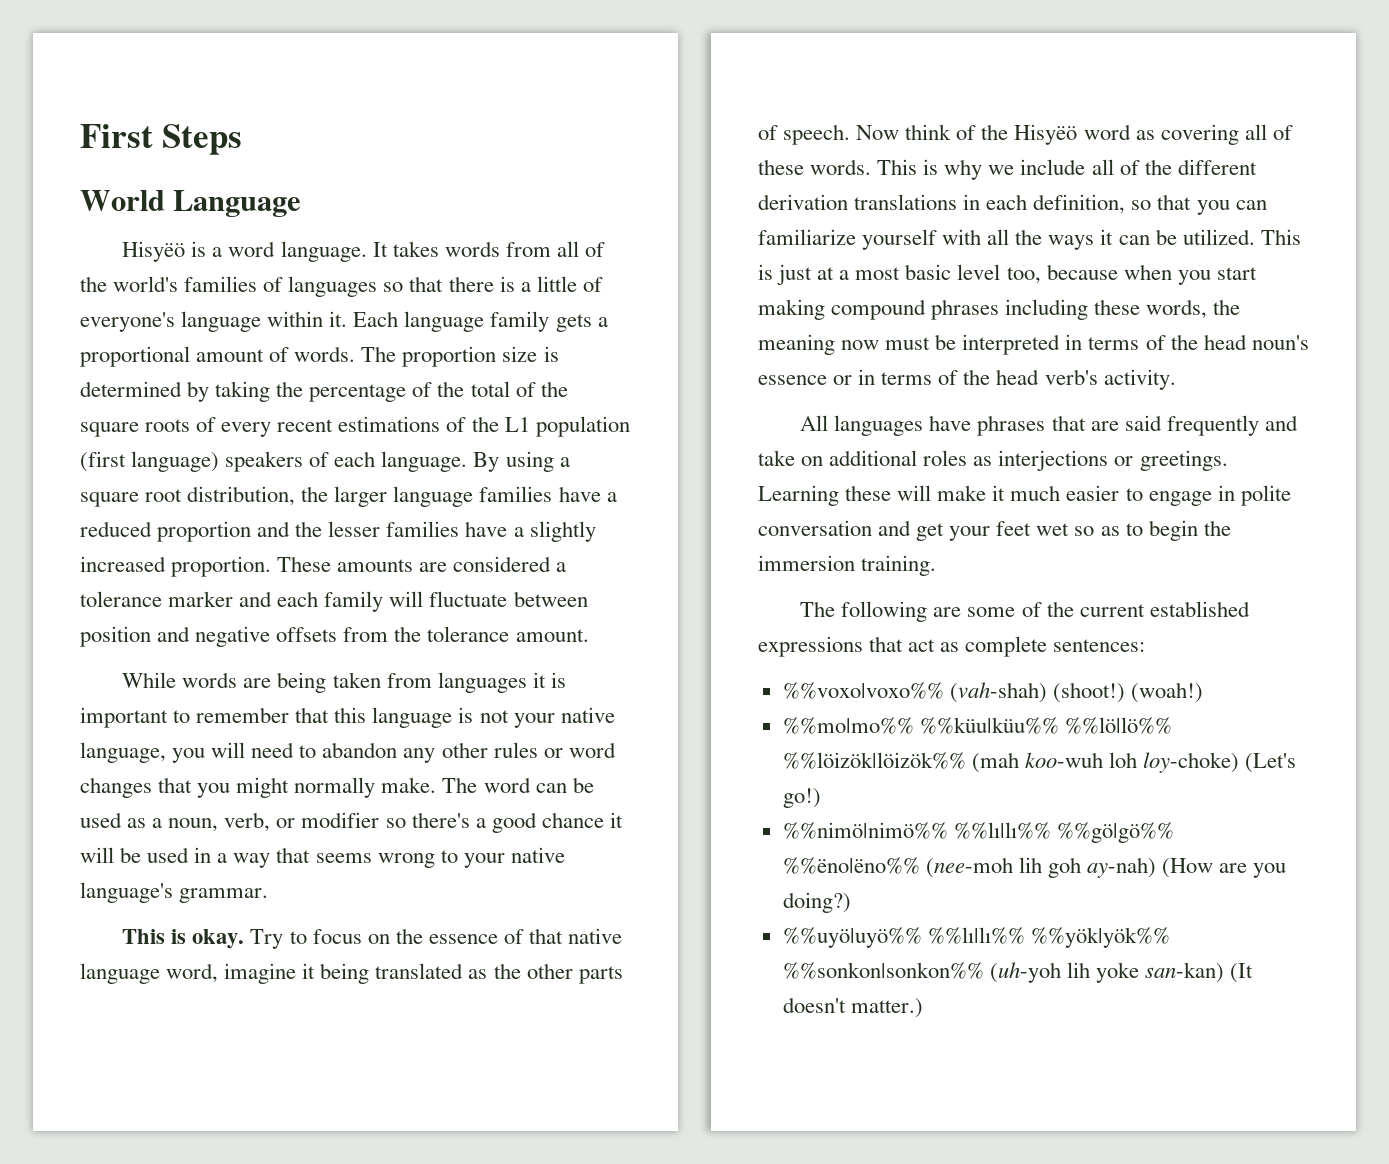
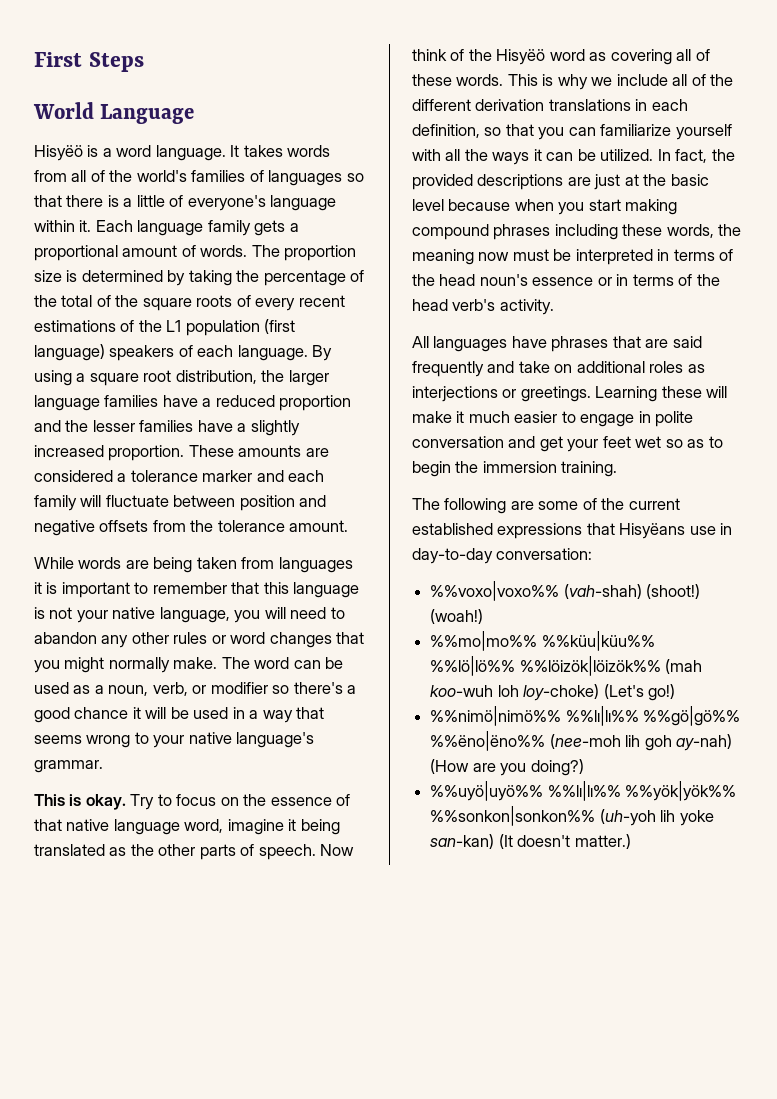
[1260,229,1301,245] [758,264,901,285] This is just at a most -> [657,149,735,163] [412,174,667,190] In fact, the provided descriptions are just at the
[1006,267,1041,284] too, -> (444, 205) none
[908,636,1146,657] act as complete sentences: -> [619,523,733,539] [412,548,593,564] Hisyëans use in day-to-day conversation:

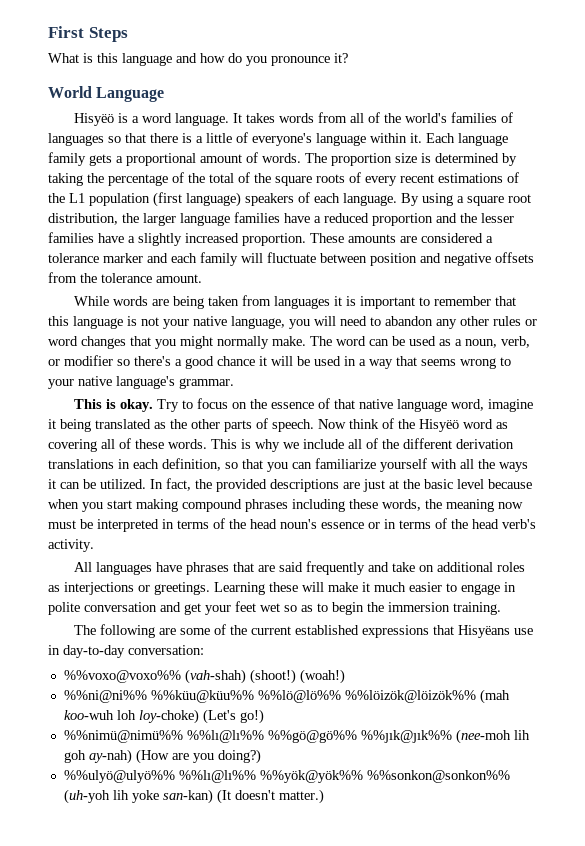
(144, 62) none -> [48,53,348,66] // What is this language and how do you pronounce it?
[430,581,560,601] %%voxo|voxo%% -> [63,670,181,683] %%voxo@voxo%%
[430,631,655,651] [430,656,661,676] %%mo|mo%% %%küu|küu%% %%lö|lö%% %%löizök|löizök%% -> [63,690,476,703] %%ni@ni%% %%küu@küu%% %%lö@lö%% %%löizök@löizök%%
[430,706,741,726] [430,731,546,751] %%nimö|nimö%% %%lı|lı%% %%gö|gö%% %%ëno|ëno%% -> [63,730,452,743] %%nimü@nimü%% %%lı@lı%% %%gö@gö%% %%ȷık@ȷık%%
[430,781,737,801] [430,806,596,826] %%uyö|uyö%% %%lı|lı%% %%yök|yök%% %%sonkon|sonkon%% -> [63,770,510,783] %%ulyö@ulyö%% %%lı@lı%% %%yök@yök%% %%sonkon@sonkon%%

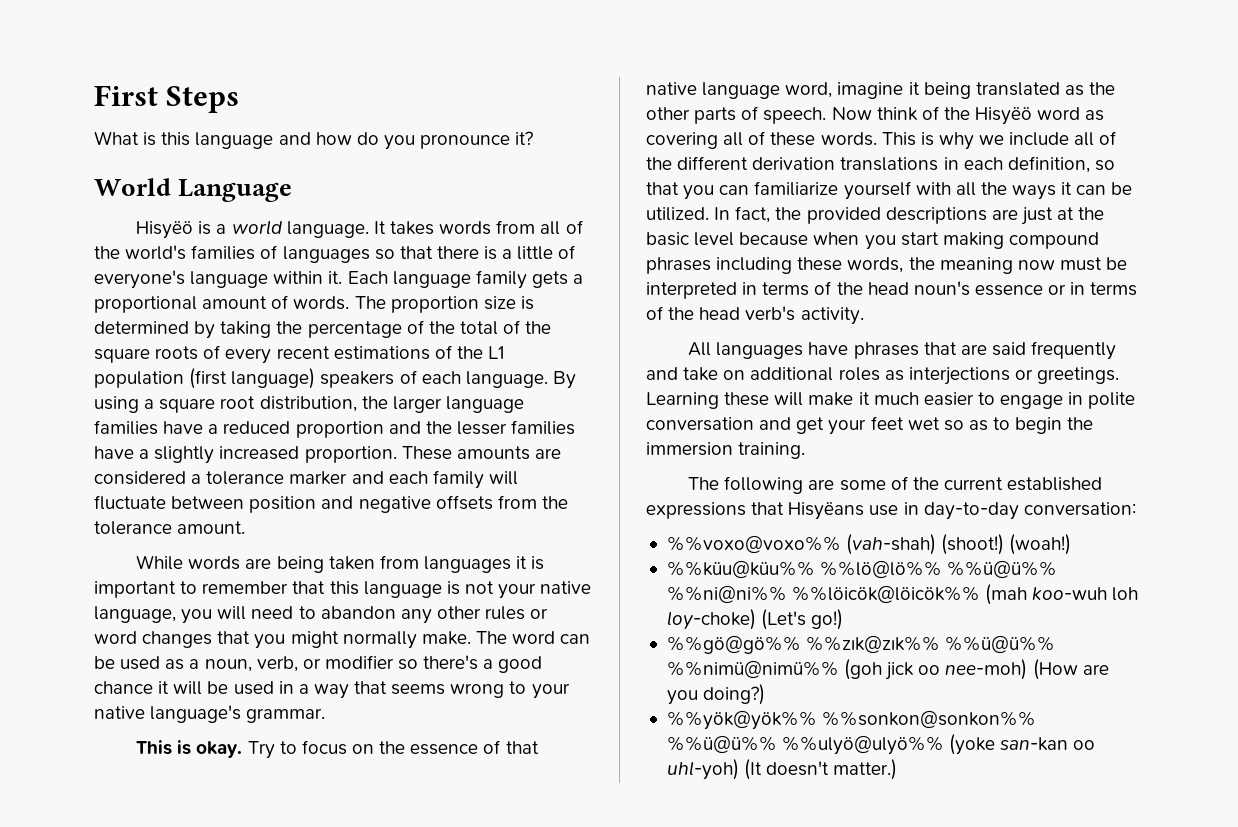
[142,113,173,123] word -> [231,220,282,235] world
[63,690,147,703] %%ni@ni%% -> (1072, 544) none
[344,690,476,703] %%löizök@löizök%% -> [947,560,1058,579] [666,585,981,604] %%ü@ü%% %%ni@ni%% %%löicök@löicök%%
[63,729,530,744] [63,749,261,764] [63,770,510,783] [63,789,213,804] %%nimü@nimü%% %%lı@lı%% %%gö@gö%% %%ȷık@ȷık%% (nee-moh lih goh ay-nah) (How are you doing?) // %%ulyö@ulyö%% %%lı@lı%% %%yök@yök%% %%sonkon@sonkon%% (uh-yoh lih yoke san-kan) -> [666,635,1056,654] [666,659,1109,680] [666,684,766,705] [666,710,1037,730] [666,734,1096,755] [666,759,739,780] %%gö@gö%% %%zık@zık%% %%ü@ü%% %%nimü@nimü%% (goh jick oo nee-moh) (How are you doing?) // %%yök@yök%% %%sonkon@sonkon%% %%ü@ü%% %%ulyö@ulyö%% (yoke san-kan oo uhl-yoh)

